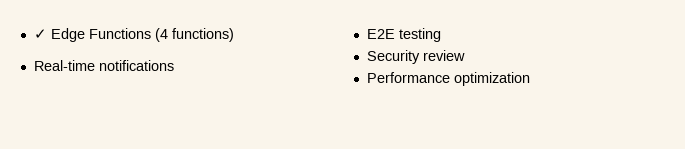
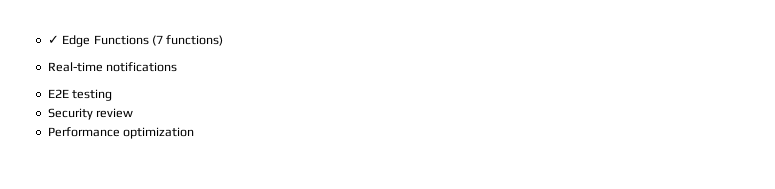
[154,28,168,42] (4 -> [151,35,163,46] (7

